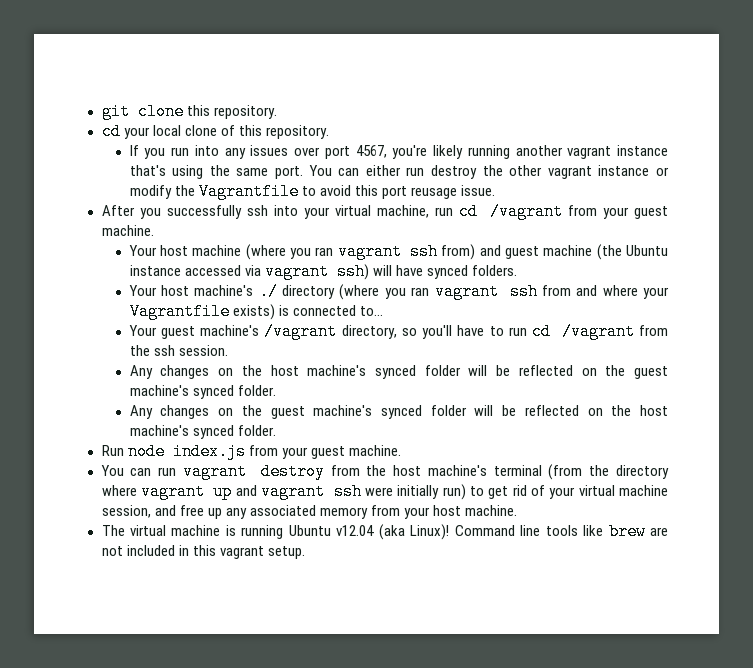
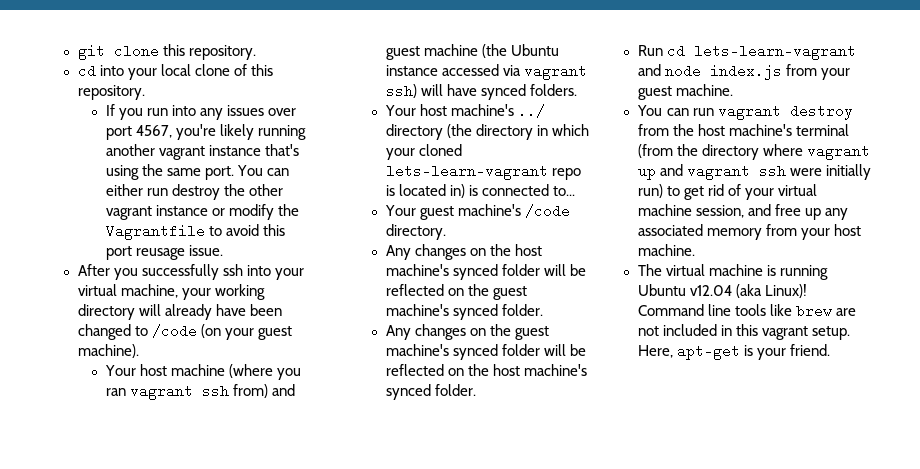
(121, 131) none -> [99,65,124,76] into
[434,203,668,220] [101,225,154,236] run cd /vagrant from your guest machine. -> [181,284,265,300] [77,304,282,320] [77,324,292,340] [77,344,139,358] your working directory will already have been changed to /code (on your guest machine).
[258,283,669,300] [129,303,275,320] ./ directory (where you ran vagrant ssh from and where your Vagrantfile exists) -> [517,104,545,118] [385,124,589,140] [385,144,462,160] [385,164,581,180] [385,184,465,198] ../ directory (the directory in which your cloned lets-learn-vagrant repo is located in)
[264,323,668,340] [129,345,228,356] /vagrant directory, so you'll have to run cd /vagrant from the ssh session. -> [524,204,570,218] [385,224,446,240] /code directory.
(124, 450) none -> [666,44,856,60] [637,64,661,76] cd lets-learn-vagrant and
(305, 552) none -> [637,344,830,360] Here, apt-get is your friend.

